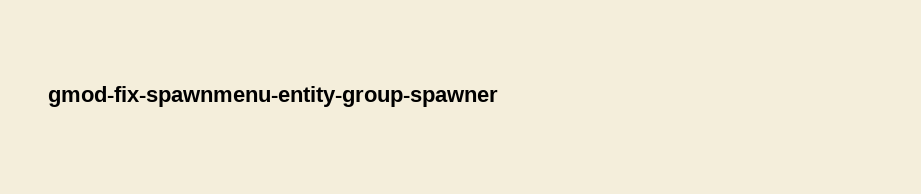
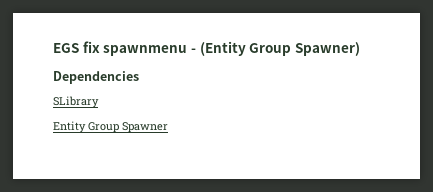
[48,86,498,107] gmod-fix-spawnmenu-entity-group-spawner -> [53,41,360,56] [53,71,139,84] [53,96,99,108] [53,121,168,133] EGS fix spawnmenu - (Entity Group Spawner) // Dependencies // SLibrary // Entity Group Spawner

